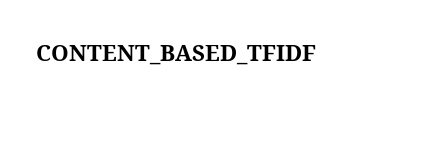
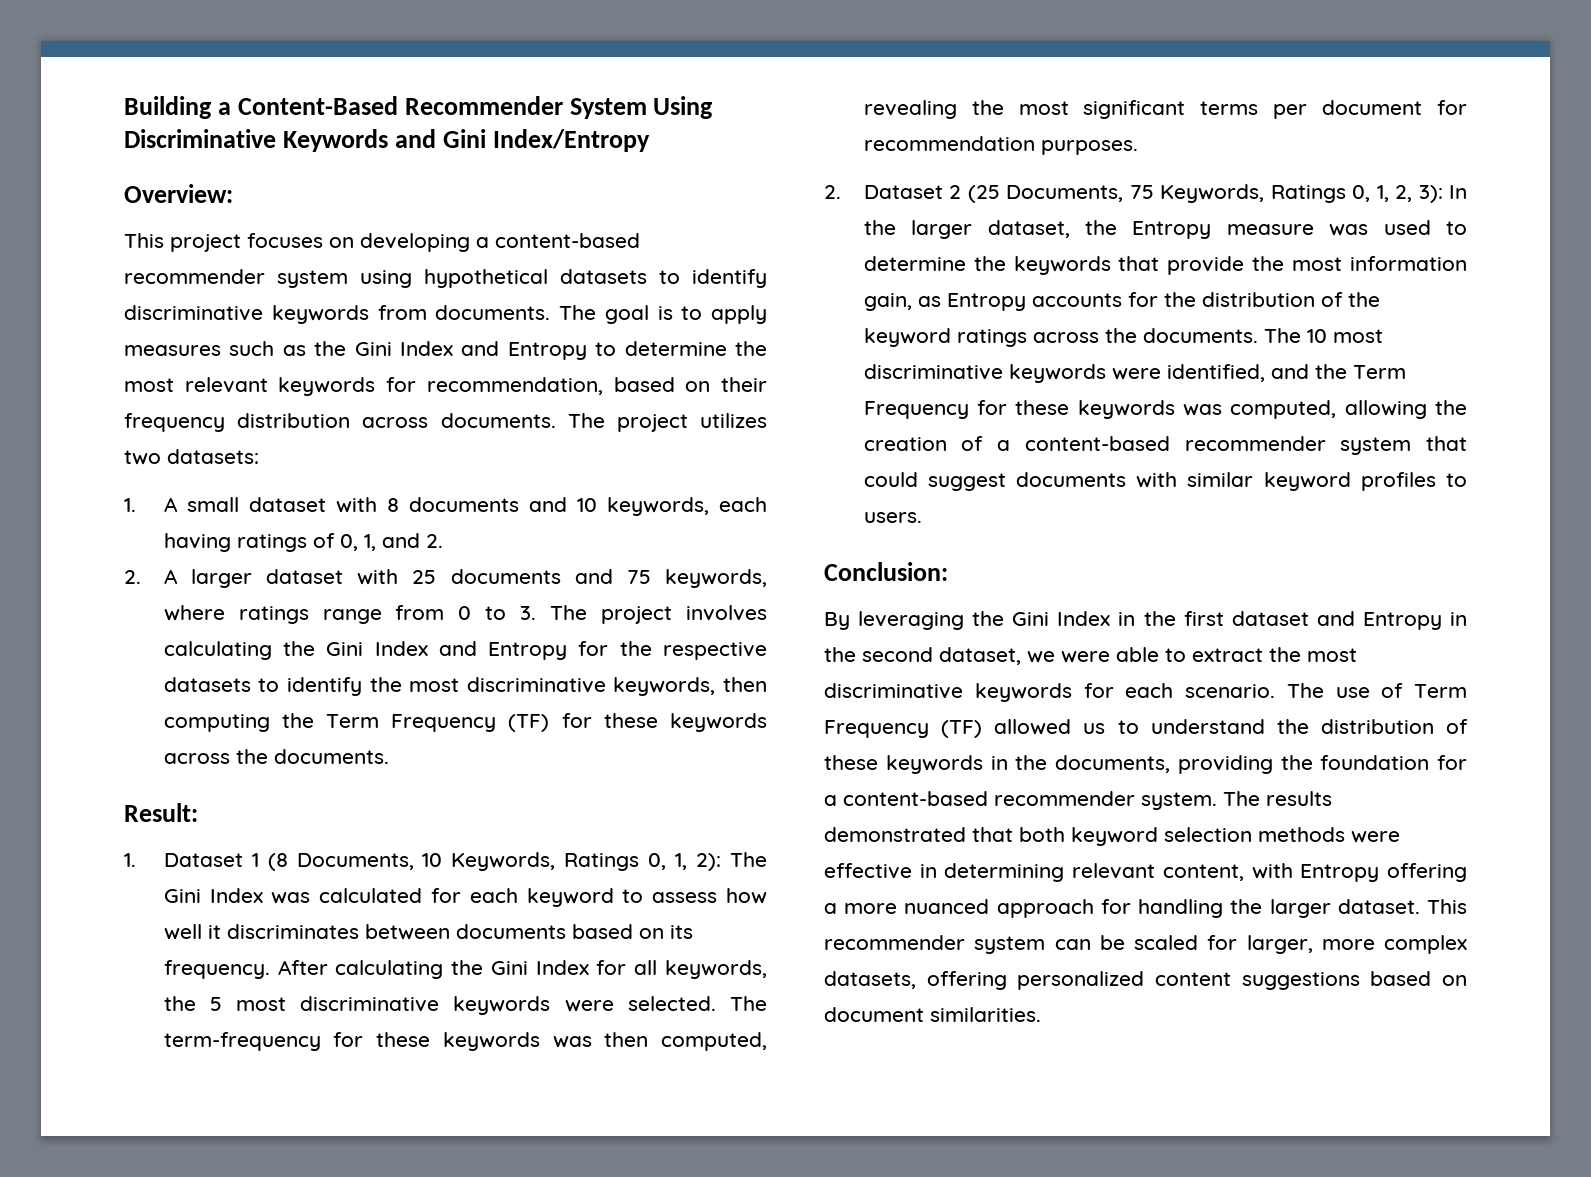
[36,45,316,65] CONTENT_BASED_TFIDF -> [124,96,714,119] [124,129,650,152] [124,184,233,203] [124,233,640,252] [124,269,767,288] [124,305,767,324] [124,341,767,360] [124,377,767,396] [124,413,768,432] [124,449,259,465] [124,497,767,516] [163,533,443,552] [124,569,767,588] [163,605,767,624] [163,641,767,660] [163,677,767,696] [163,713,768,732] [163,749,389,764] [124,803,198,822] [124,852,767,871] [163,888,767,907] [163,924,693,940] [163,960,767,979] [163,996,768,1015] [163,1032,767,1051] [863,100,1467,119] [863,136,1138,155] [824,184,1467,203] [863,220,1467,239] [863,256,1467,275] [863,292,1380,311] [863,328,1383,347] [863,364,1406,383] [863,400,1467,419] [863,436,1467,455] [863,472,1467,491] [863,512,922,523] [824,562,948,581] [824,611,1467,630] [824,647,1357,665] [824,683,1467,702] [824,719,1468,738] [824,755,1467,774] [824,791,1332,810] [824,827,1400,846] [824,863,1467,882] [824,899,1467,918] [824,935,1467,954] [824,971,1467,990] [824,1007,1041,1022] Building a Content-Based Recommender System Using Discriminative Keywords and Gini Index/Entropy // Overview: // This project focuses on developing a content-based recommender system using hypothetical datasets to identify discriminative keywords from documents. The goal is to apply measures such as the Gini Index and Entropy to determine the most relevant keywords for recommendation, based on their frequency distribution across documents. The project utilizes two datasets: // 1. A small dataset with 8 documents and 10 keywords, each having ratings of 0, 1, and 2. // 2. A larger dataset with 25 documents and 75 keywords, where ratings range from 0 to 3. The project involves calculating the Gini Index and Entropy for the respective datasets to identify the most discriminative keywords, then computing the Term Frequency (TF) for these keywords across the documents. // Result: // 1. Dataset 1 (8 Documents, 10 Keywords, Ratings 0, 1, 2): The Gini Index was calculated for each keyword to assess how well it discriminates between documents based on its frequency. After calculating the Gini Index for all keywords, the 5 most discriminative keywords were selected. The term-frequency for these keywords was then computed, revealing the most significant terms per document for recommendation purposes. // 2. Dataset 2 (25 Documents, 75 Keywords, Ratings 0, 1, 2, 3): In the larger dataset, the Entropy measure was used to determine the keywords that provide the most information gain, as Entropy accounts for the distribution of the keyword ratings across the documents. The 10 most discriminative keywords were identified, and the Term Frequency for these keywords was computed, allowing the creation of a content-based recommender system that could suggest documents with similar keyword profiles to users. // Conclusion: // By leveraging the Gini Index in the first dataset and Entropy in the second dataset, we were able to extract the most discriminative keywords for each scenario. The use of Term Frequency (TF) allowed us to understand the distribution of these keywords in the documents, providing the foundation for a content-based recommender system. The results demonstrated that both keyword selection methods were effective in determining relevant content, with Entropy offering a more nuanced approach for handling the larger dataset. This recommender system can be scaled for larger, more complex datasets, offering personalized content suggestions based on document similarities.

